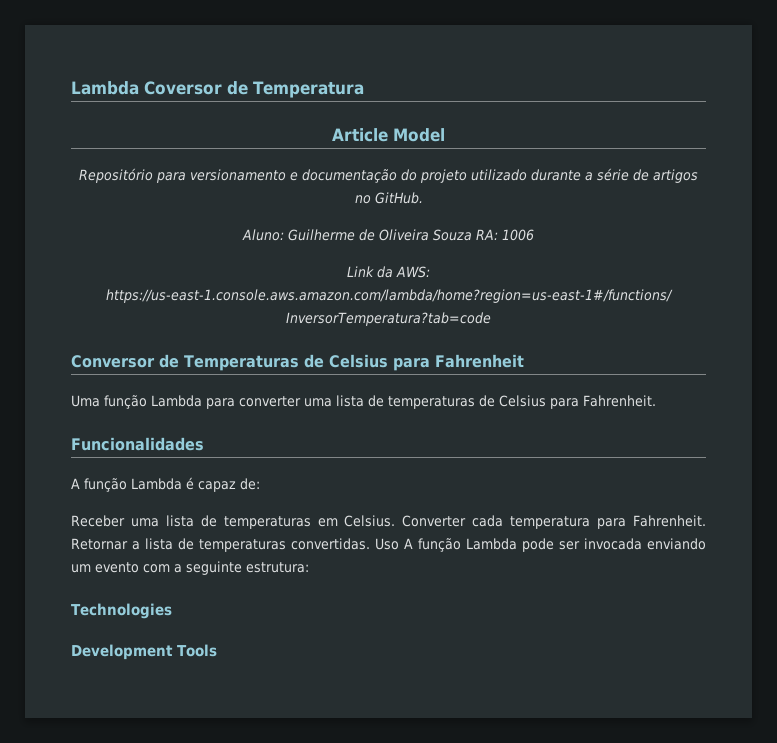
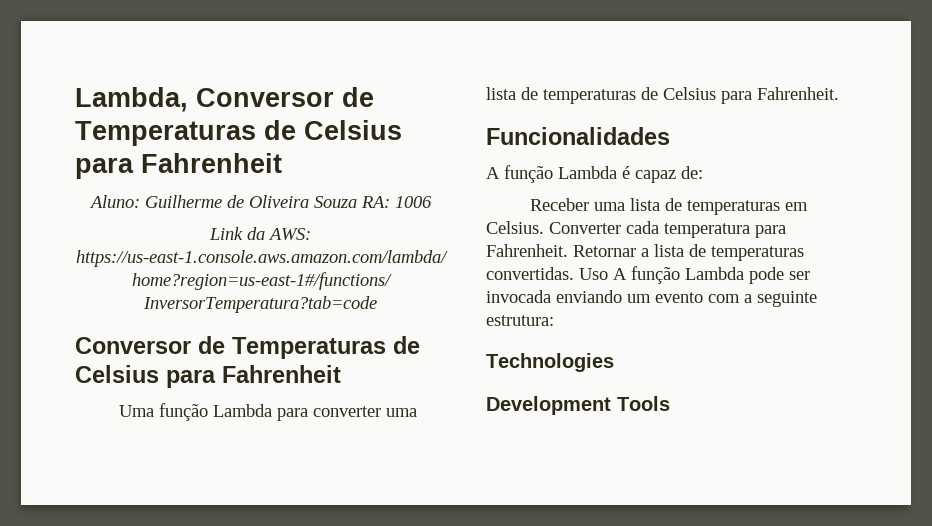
[71,81,364,98] [332,128,445,142] [79,168,698,183] [354,192,423,204] Lambda Coversor de Temperatura // Article Model // Repositório para versionamento e documentação do projeto utilizado durante a série de artigos no GitHub. -> [75,87,374,112] [75,120,402,146] [75,153,282,179] Lambda, Conversor de Temperaturas de Celsius para Fahrenheit

